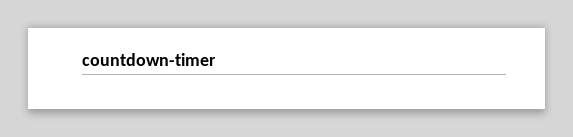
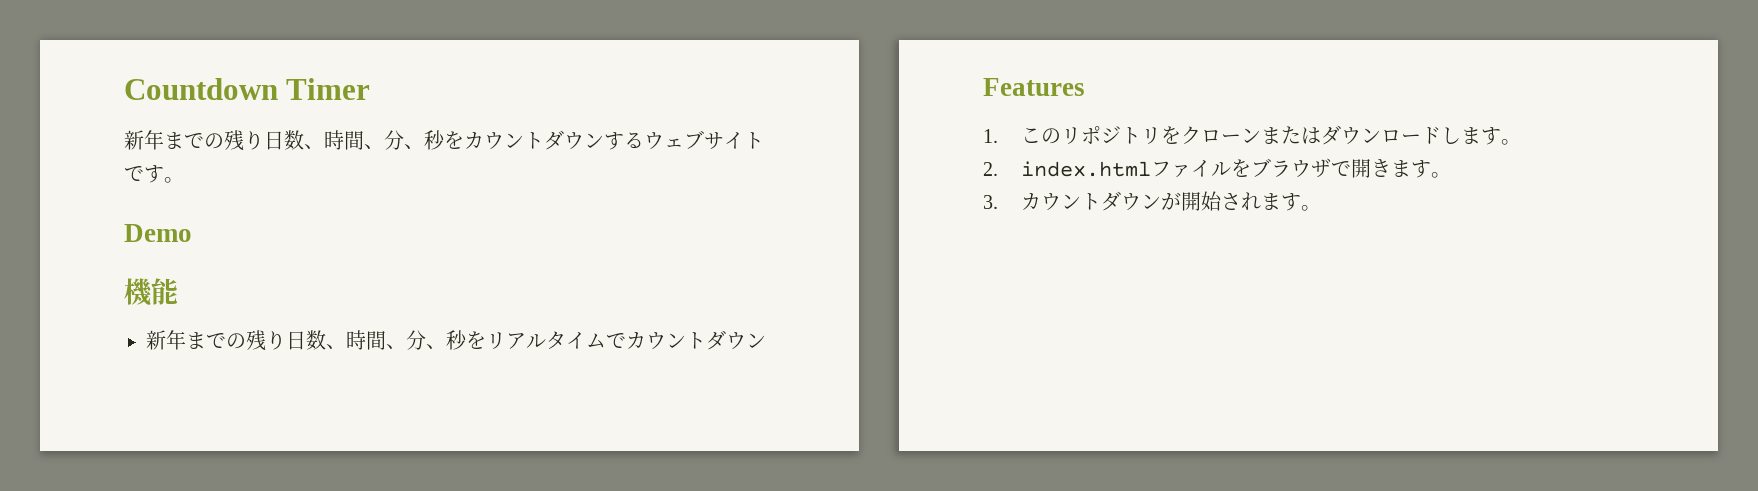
[82,53,216,66] countdown-timer -> [124,78,371,100] [124,130,764,151] [124,165,184,183] [124,224,192,242] [124,278,178,306] [146,330,766,351] [983,78,1085,96] [983,125,1522,145] [983,158,1452,178] [983,191,1322,211] Countdown Timer // 新年までの残り日数、時間、分、秒をカウントダウンするウェブサイトです。 // Demo // 機能 // 新年までの残り日数、時間、分、秒をリアルタイムでカウントダウン // Features // 1.このリポジトリをクローンまたはダウンロードします。 // 2. index.htmlファイルをブラウザで開きます。 // 3.カウントダウンが開始されます。

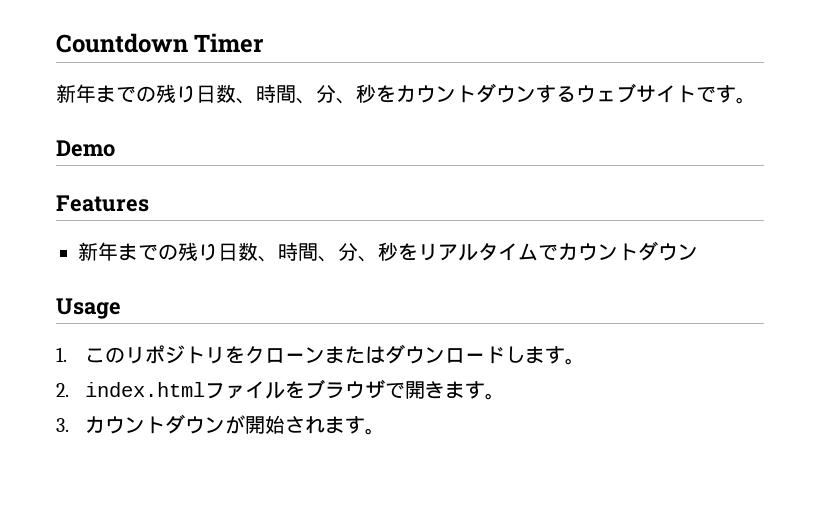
[124,278,178,306] 機能 -> [56,195,149,212] Features
[983,78,1085,96] Features -> [56,298,121,319] Usage

